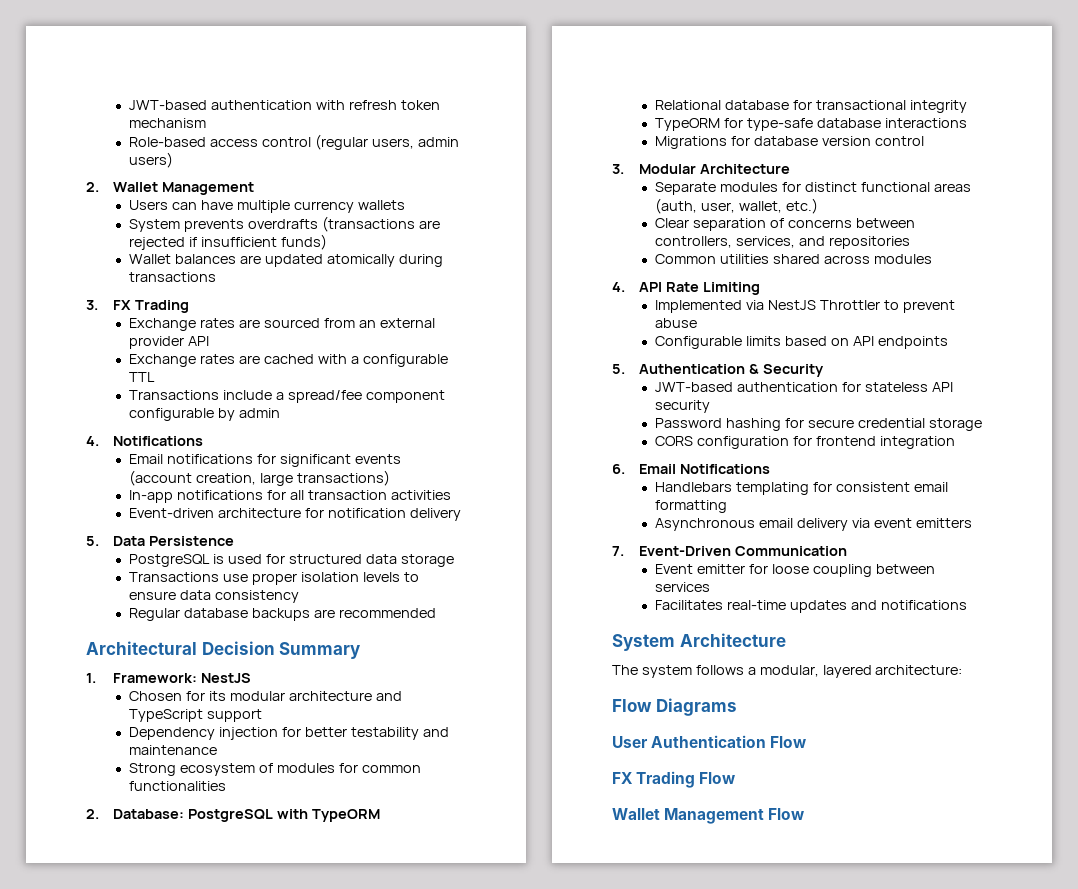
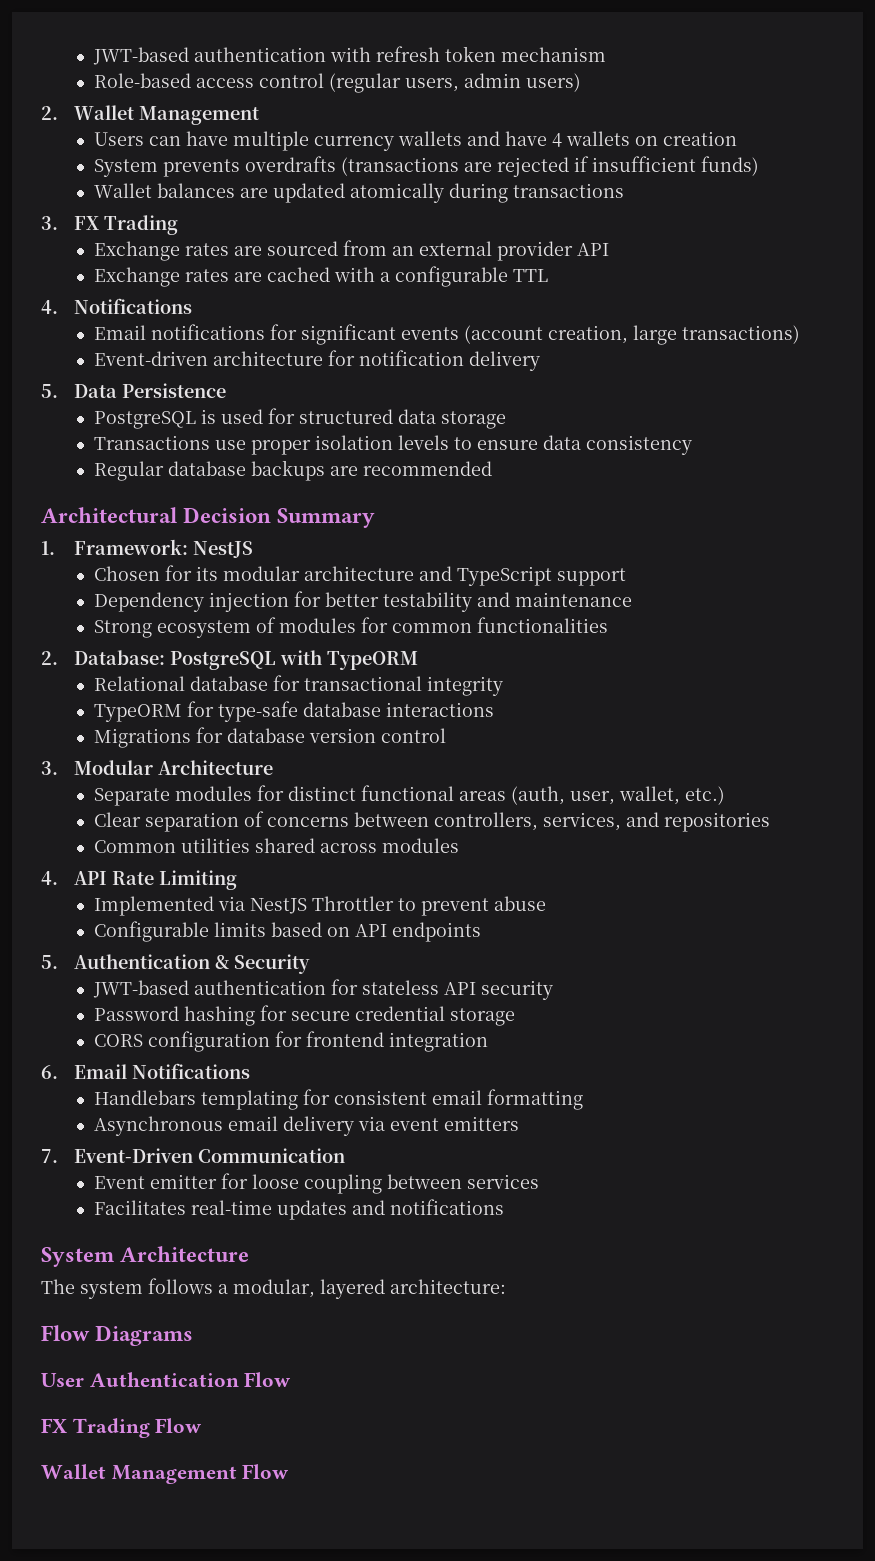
(405, 205) none -> [466,131,737,147] and have 4 wallets on creation
[129,390,445,403] [129,408,280,421] // Transactions include a spread/fee component configurable by admin -> (548, 275) none
[129,490,451,503] // In-app notifications for all transaction activities -> (800, 334) none

